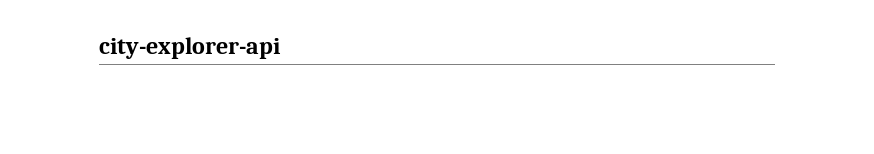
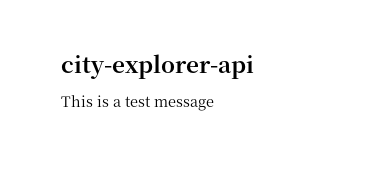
(281, 48) none -> [61,95,214,111] // This is a test message

